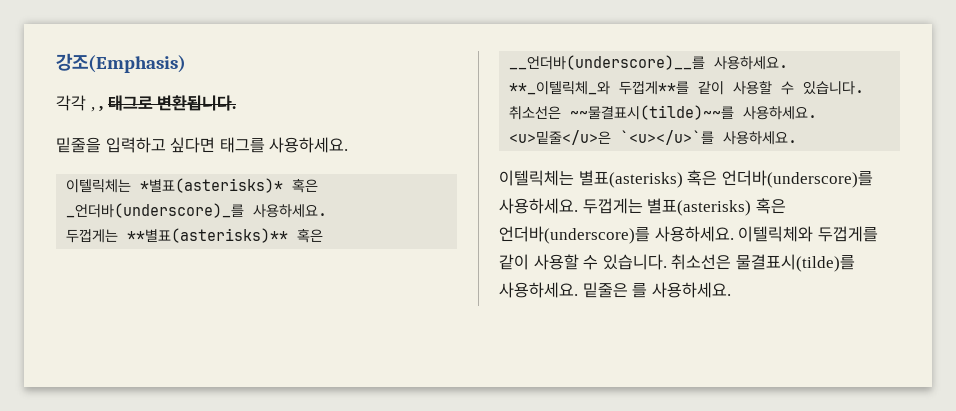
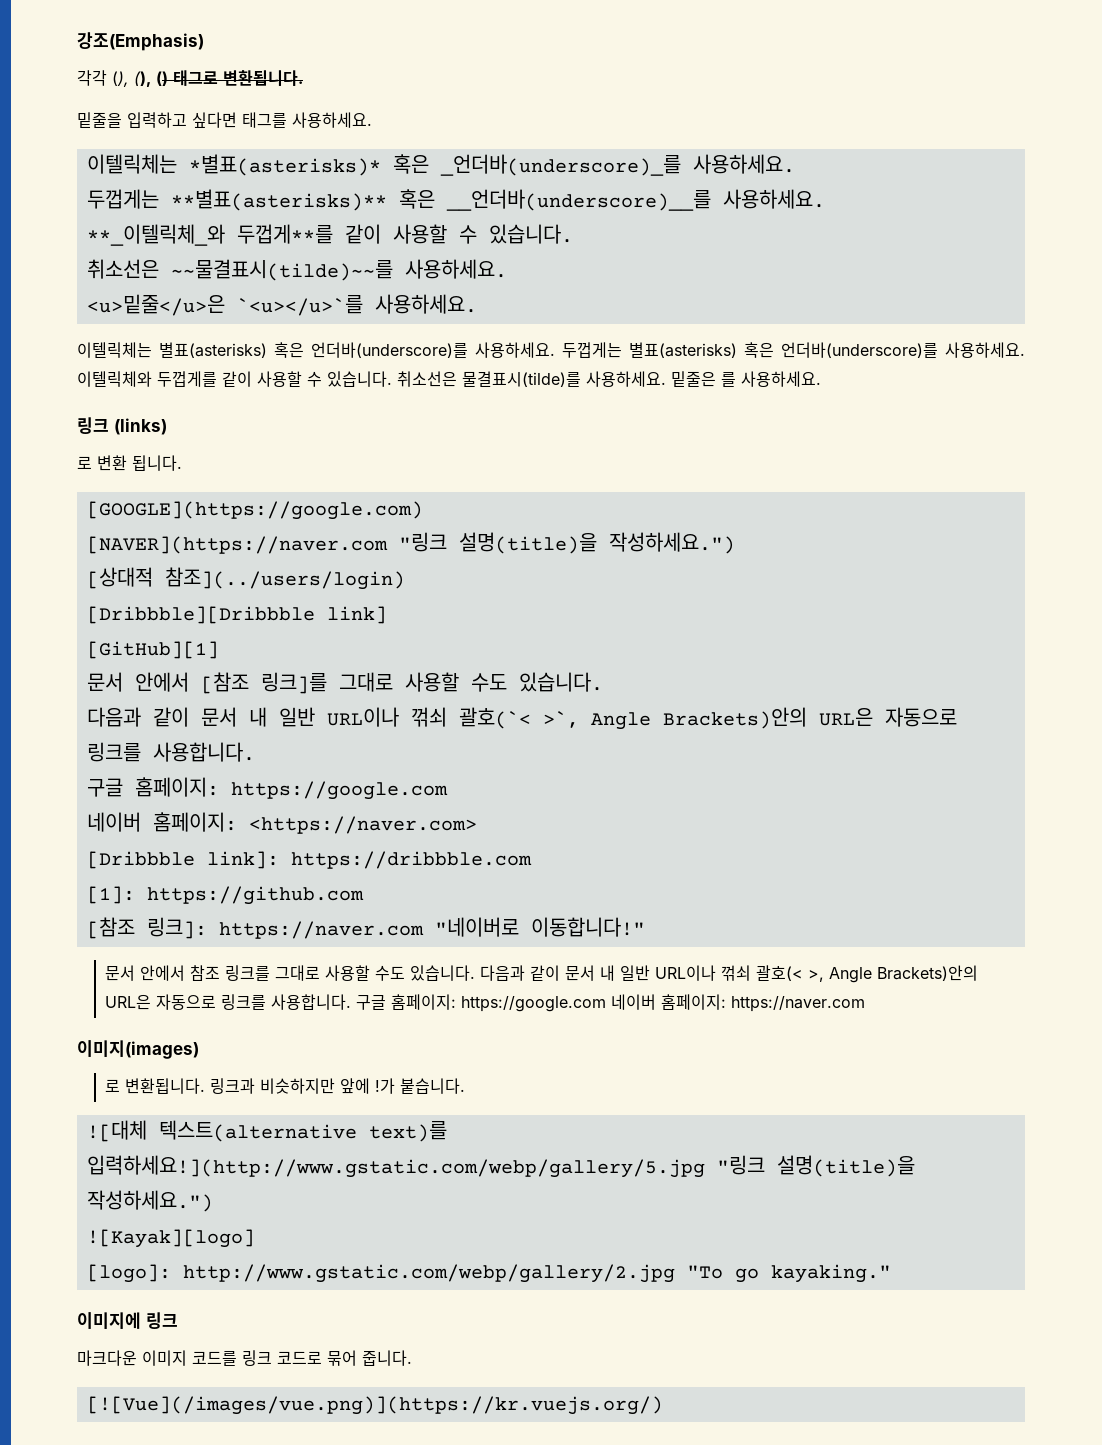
[90,106,104,112] , , -> [112,71,168,87] (), (), ()
(731, 290) none -> [77,417,167,435] [77,455,182,471] [86,501,423,520] [86,532,735,554] [86,567,405,590] [86,606,387,624] [86,641,219,659] [86,672,603,694] [86,707,957,730] [86,742,255,762] [86,777,448,800] [86,812,477,834] [86,851,532,869] [86,886,364,905] [86,917,645,939] [104,965,978,983] [104,994,865,1012] [77,1040,199,1059] [104,1078,465,1094] [86,1120,447,1142] [86,1155,915,1178] [86,1190,213,1212] [86,1229,255,1248] [86,1264,891,1283] [77,1312,178,1329] [77,1350,412,1366] [86,1396,663,1415] // 링크 (links) // 로 변환 됩니다. // [GOOGLE](https://google.com) // [NAVER](https://naver.com "링크 설명(title)을 작성하세요.") // [상대적 참조](../users/login) // [Dribbble][Dribbble link] // [GitHub][1] // 문서 안에서 [참조 링크]를 그대로 사용할 수도 있습니다. // 다음과 같이 문서 내 일반 URL이나 꺾쇠 괄호(`< >`, Angle Brackets)안의 URL은 자동으로 링크를 사용합니다. // 구글 홈페이지: https://google.com // 네이버 홈페이지: <https://naver.com> // [Dribbble link]: https://dribbble.com // [1]: https://github.com // [참조 링크]: https://naver.com "네이버로 이동합니다!" // 문서 안에서 참조 링크를 그대로 사용할 수도 있습니다. 다음과 같이 문서 내 일반 URL이나 꺾쇠 괄호(< >, Angle Brackets)안의 URL은 자동으로 링크를 사용합니다. 구글 홈페이지: https://google.com 네이버 홈페이지: https://naver.com // 이미지(images) // 로 변환됩니다. 링크과 비슷하지만 앞에 !가 붙습니다. // ![대체 텍스트(alternative text)를 입력하세요!](http://www.gstatic.com/webp/gallery/5.jpg "링크 설명(title)을 작성하세요.") // ![Kayak][logo] // [logo]: http://www.gstatic.com/webp/gallery/2.jpg "To go kayaking." // 이미지에 링크 // 마크다운 이미지 코드를 링크 코드로 묶어 줍니다. // [![Vue](/images/vue.png)](https://kr.vuejs.org/)

